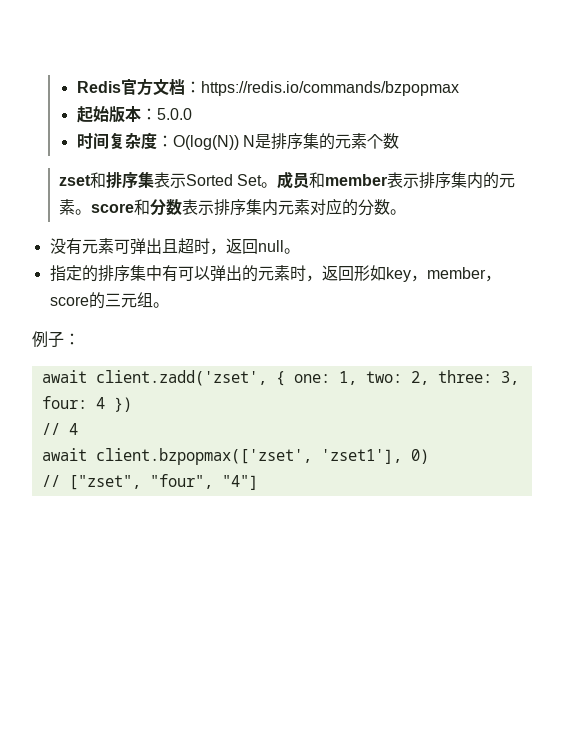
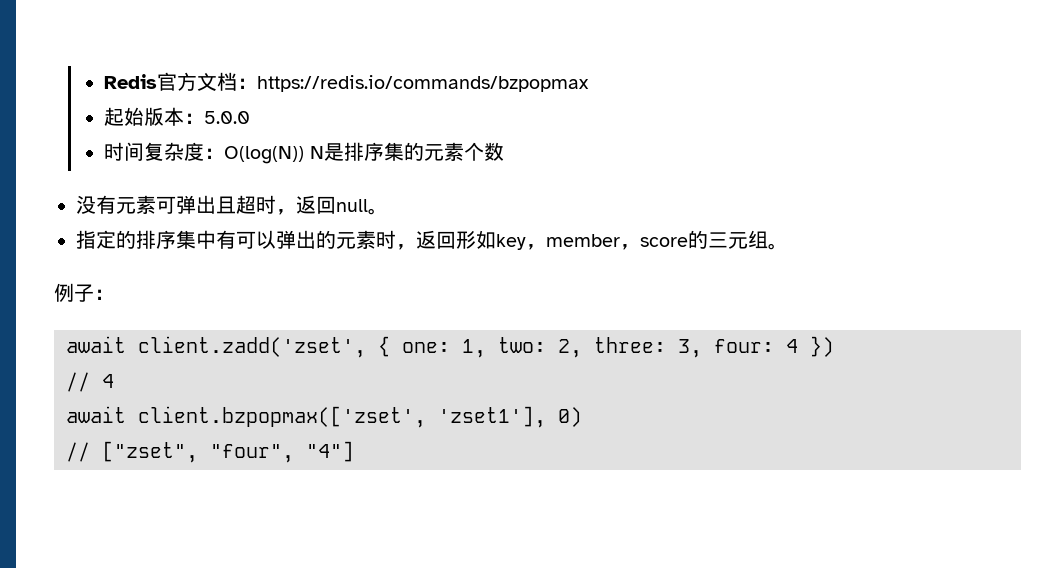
[58,171,516,189] [58,198,406,216] // zset和排序集表示Sorted Set。成员和member表示排序集内的元素。score和分数表示排序集内元素对应的分数。 -> (504, 151) none

